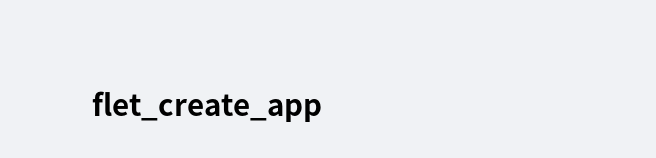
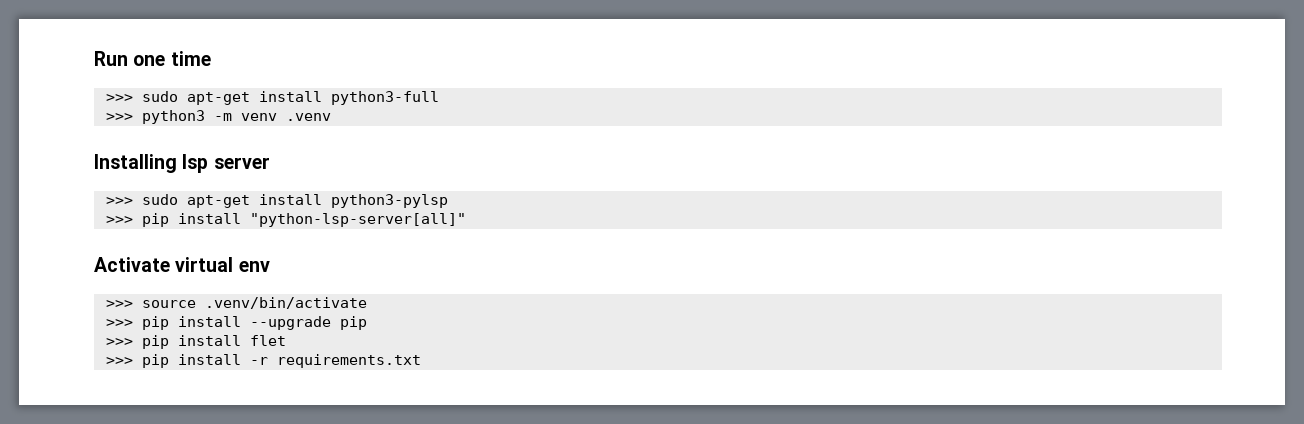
[92,91,322,122] flet_create_app -> [94,51,211,66] [105,91,439,105] [105,110,331,124] [94,154,270,173] [105,194,448,208] [105,213,466,227] [94,257,270,272] [105,297,367,309] [105,316,367,330] [105,335,286,349] [105,354,421,368] Run one time // >>> sudo apt-get install python3-full // >>> python3 -m venv .venv // Installing lsp server // >>> sudo apt-get install python3-pylsp // >>> pip install "python-lsp-server[all]" // Activate virtual env // >>> source .venv/bin/activate // >>> pip install --upgrade pip // >>> pip install flet // >>> pip install -r requirements.txt

